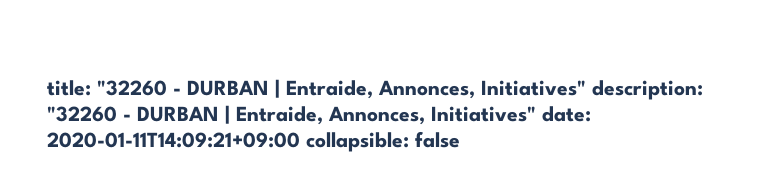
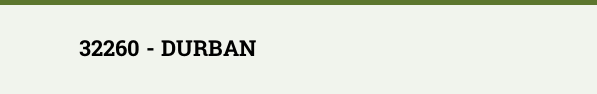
[47,79,703,100] [47,105,591,125] [47,131,460,152] title: "32260 - DURBAN | Entraide, Annonces, Initiatives" description: "32260 - DURBAN | Entraide, Annonces, Initiatives" date: 2020-01-11T14:09:21+09:00 collapsible: false -> [79,40,256,57] 32260 - DURBAN

